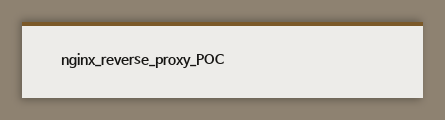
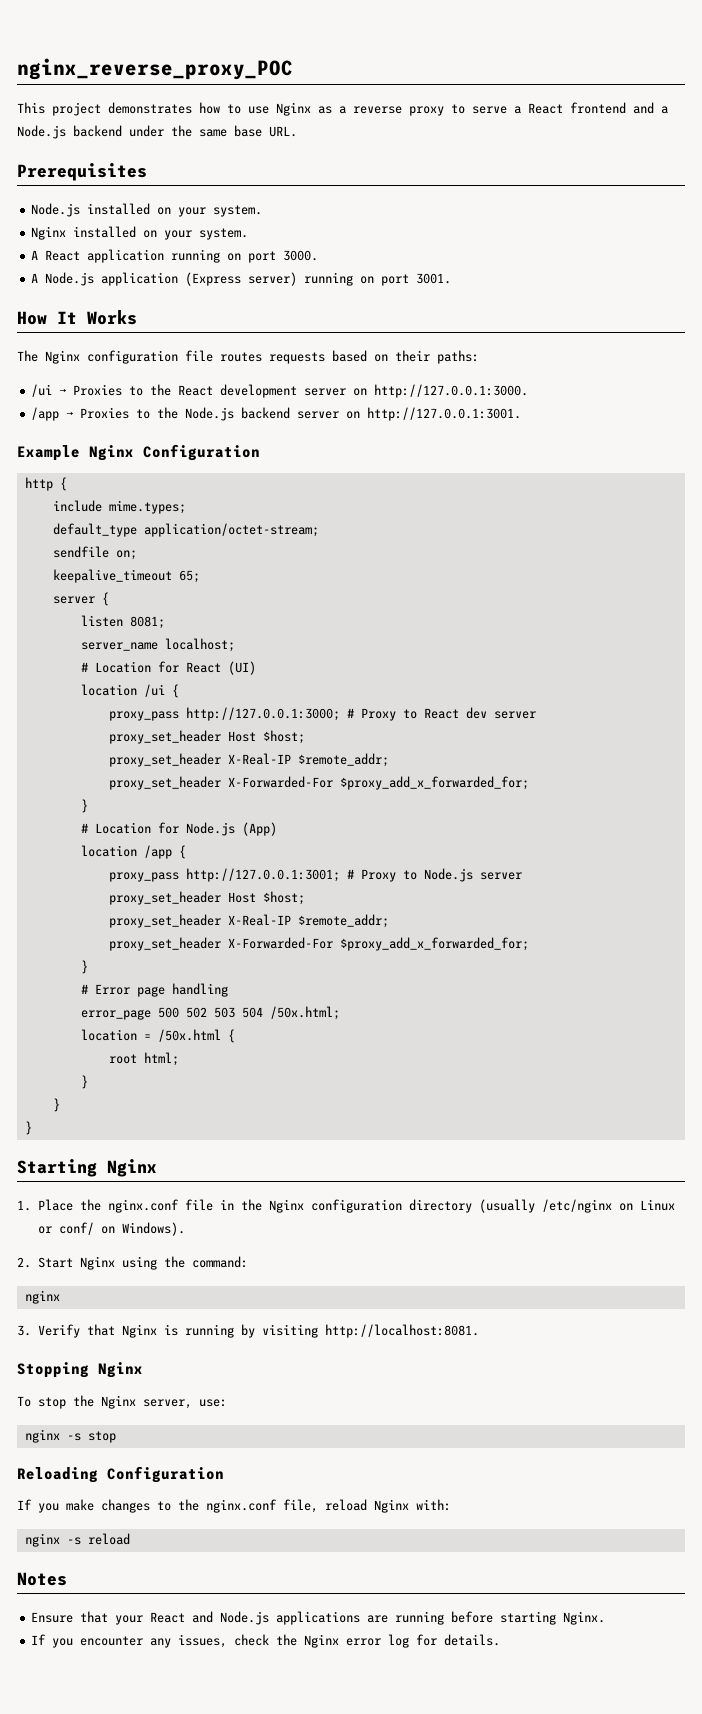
(224, 61) none -> [17,102,668,116] [17,125,297,139] [17,163,147,181] [31,203,263,217] [31,226,249,240] [31,249,319,263] [31,272,452,286] [17,310,137,325] [17,350,479,364] [31,384,529,398] [31,407,522,421] [17,444,260,461] [24,477,67,491] [52,500,186,514] [52,523,319,537] [52,546,137,560] [52,569,200,583] [52,592,109,606] [80,615,165,629] [80,638,235,652] [80,661,256,675] [80,684,179,698] [108,707,536,721] [108,730,305,744] [108,753,389,767] [108,776,529,790] [80,799,88,813] [80,822,277,836] [80,845,186,859] [108,868,522,882] [108,891,305,905] [108,914,389,928] [108,937,529,951] [80,960,88,974] [80,983,228,997] [80,1006,340,1020] [80,1029,235,1043] [108,1052,179,1066] [80,1075,88,1089] [52,1098,60,1112] [24,1121,32,1135] [17,1159,157,1177] [17,1199,675,1213] [37,1222,185,1236] [17,1256,248,1270] [24,1290,60,1304] [17,1324,479,1338] [17,1362,143,1378] [17,1395,227,1409] [24,1429,116,1443] [17,1466,224,1483] [17,1499,451,1513] [24,1533,130,1547] [17,1572,67,1586] [31,1611,606,1625] [31,1634,501,1648] // This project demonstrates how to use Nginx as a reverse proxy to serve a React frontend and a Node.js backend under the same base URL. // Prerequisites // Node.js installed on your system. // Nginx installed on your system. // A React application running on port 3000. // A Node.js application (Express server) running on port 3001. // How It Works // The Nginx configuration file routes requests based on their paths: // /ui → Proxies to the React development server on http://127.0.0.1:3000. // /app → Proxies to the Node.js backend server on http://127.0.0.1:3001. // Example Nginx Configuration // http { // include mime.types; // default_type application/octet-stream; // sendfile on; // keepalive_timeout 65; // server { // listen 8081; // server_name localhost; // # Location for React (UI) // location /ui { // proxy_pass http://127.0.0.1:3000; # Proxy to React dev server // proxy_set_header Host $host; // proxy_set_header X-Real-IP $remote_addr; // proxy_set_header X-Forwarded-For $proxy_add_x_forwarded_for; // } // # Location for Node.js (App) // location /app { // proxy_pass http://127.0.0.1:3001; # Proxy to Node.js server // proxy_set_header Host $host; // proxy_set_header X-Real-IP $remote_addr; // proxy_set_header X-Forwarded-For $proxy_add_x_forwarded_for; // } // # Error page handling // error_page 500 502 503 504 /50x.html; // location = /50x.html { // root html; // } // } // } // Starting Nginx // 1. Place the nginx.conf file in the Nginx configuration directory (usually /etc/nginx on Linux or conf/ on Windows). // 2. Start Nginx using the command: // nginx // 3. Verify that Nginx is running by visiting http://localhost:8081. // Stopping Nginx // To stop the Nginx server, use: // nginx -s stop // Reloading Configuration // If you make changes to the nginx.conf file, reload Nginx with: // nginx -s reload // Notes // Ensure that your React and Node.js applications are running before starting Nginx. // If you encounter any issues, check the Nginx error log for details.

